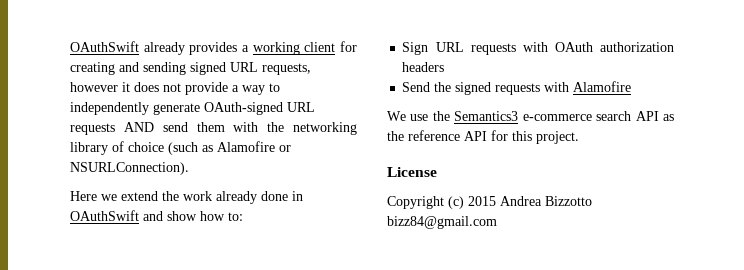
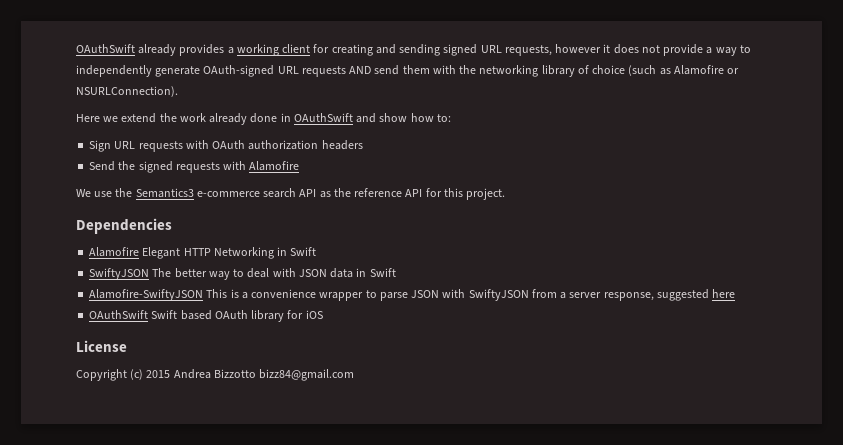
(579, 137) none -> [76,218,172,234] [89,247,317,259] [89,268,396,280] [89,289,736,301] [89,310,323,322] // Dependencies // Alamofire Elegant HTTP Networking in Swift // SwiftyJSON The better way to deal with JSON data in Swift // Alamofire-SwiftyJSON This is a convenience wrapper to parse JSON with SwiftyJSON from a server response, suggested here // OAuthSwift Swift based OAuth library for iOS

